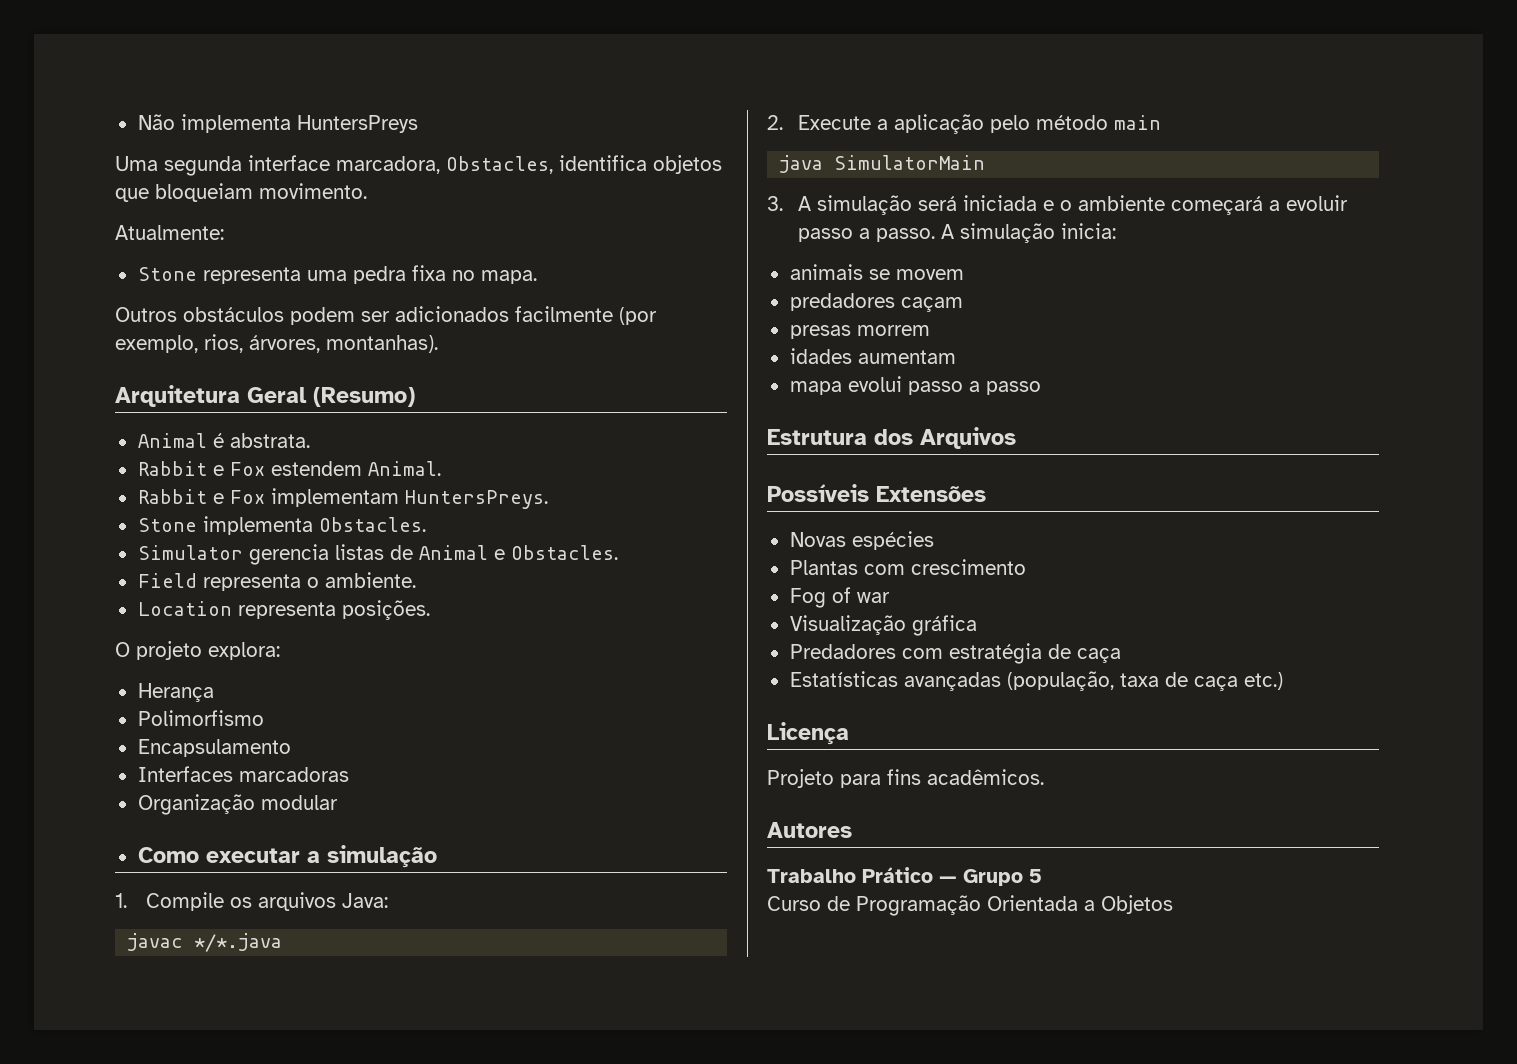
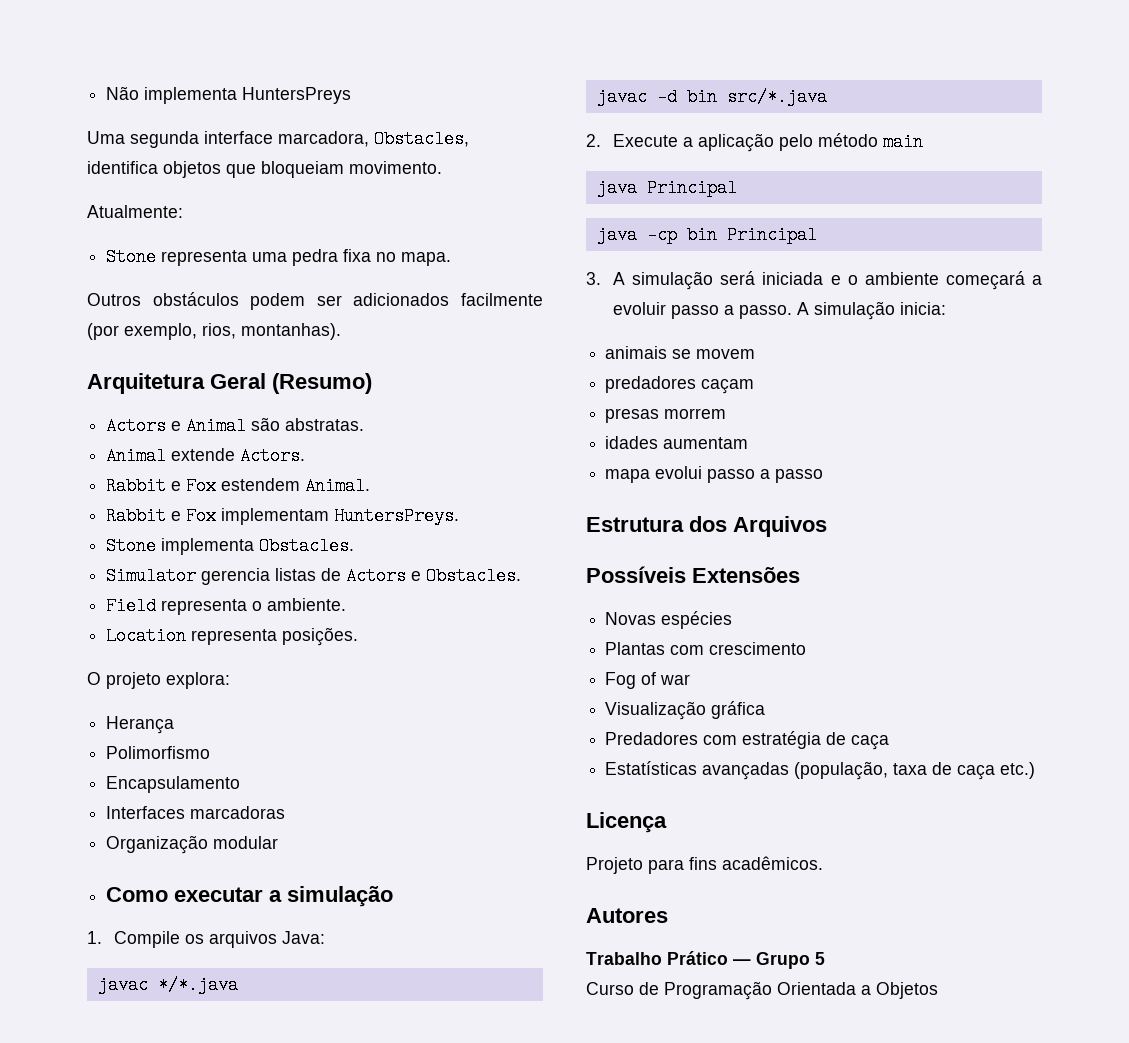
[249,335,320,353] árvores, -> (236, 331) none
[137,433,310,448] Animal é abstrata. -> [106,417,365,435] [106,447,306,465] Actors e Animal são abstratas. // Animal extende Actors.
[418,545,488,560] Animal -> [346,567,407,585] Actors
(283, 942) none -> [596,88,827,106] // javac -d bin src/*.java
[834,155,986,170] SimulatorMain -> [646,179,737,197] [596,226,817,244] Principal // java -cp bin Principal

